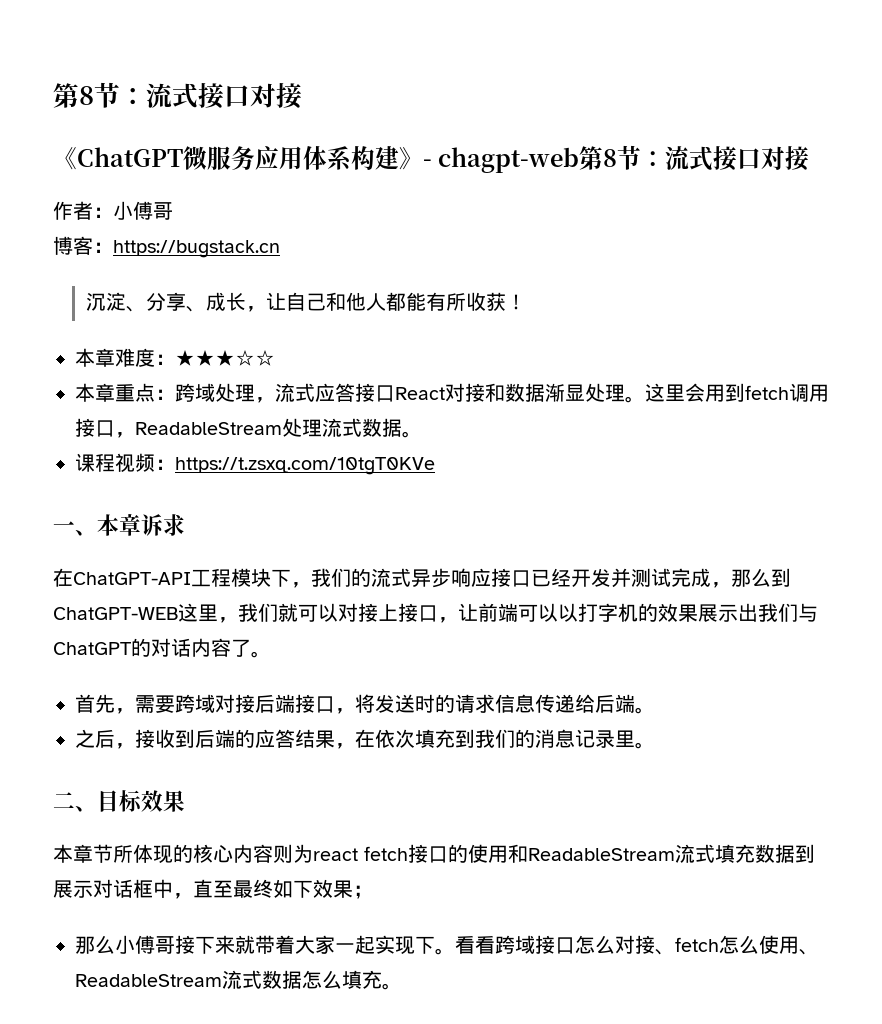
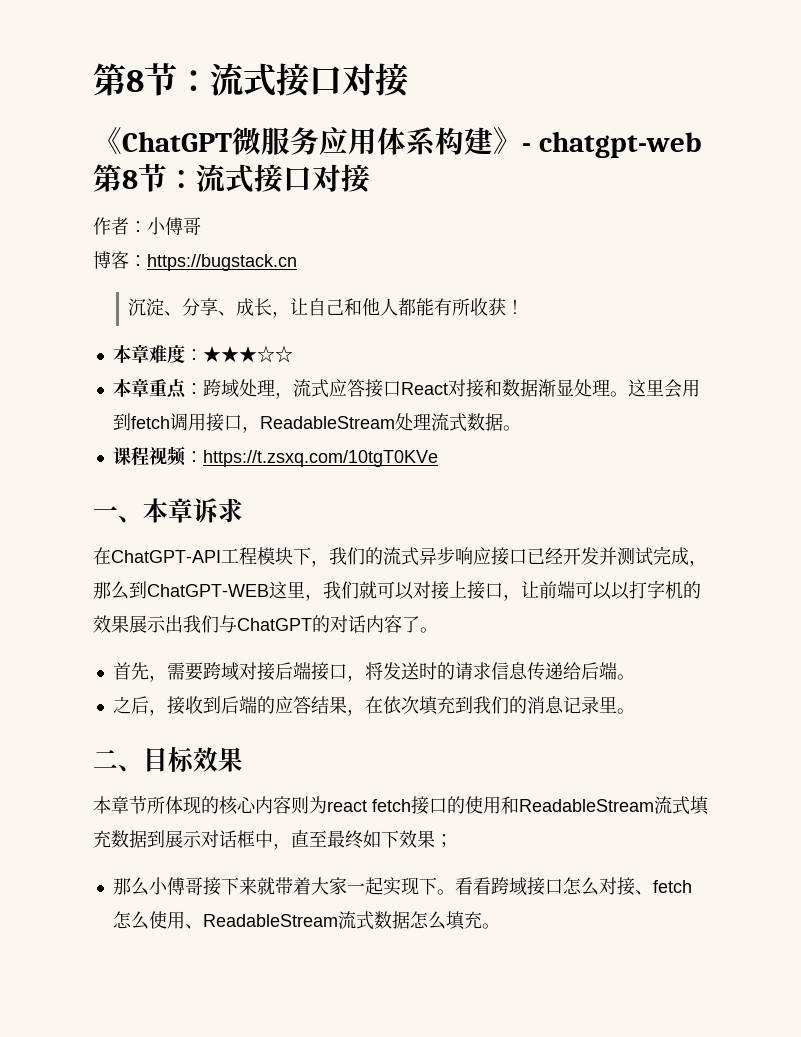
[438,147,580,173] chagpt-web -> [538,131,701,158] chatgpt-web

